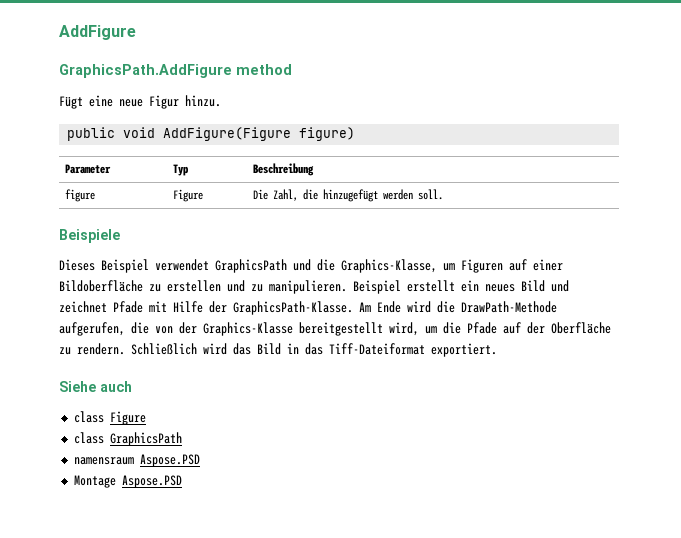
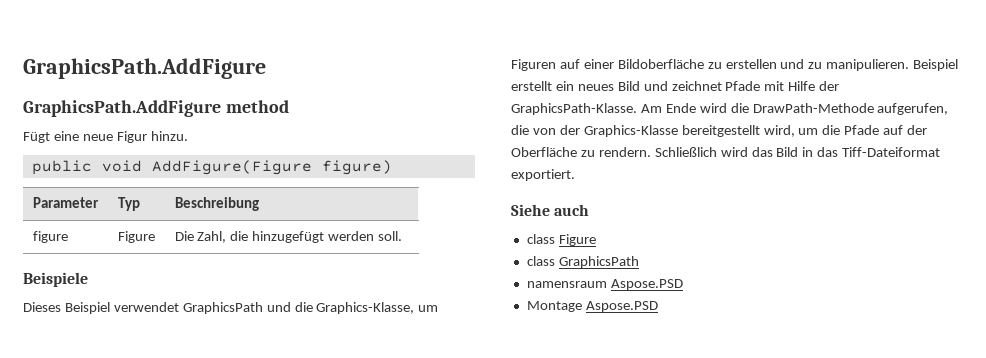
[59,25,136,40] AddFigure -> [23,58,266,79] GraphicsPath.AddFigure

